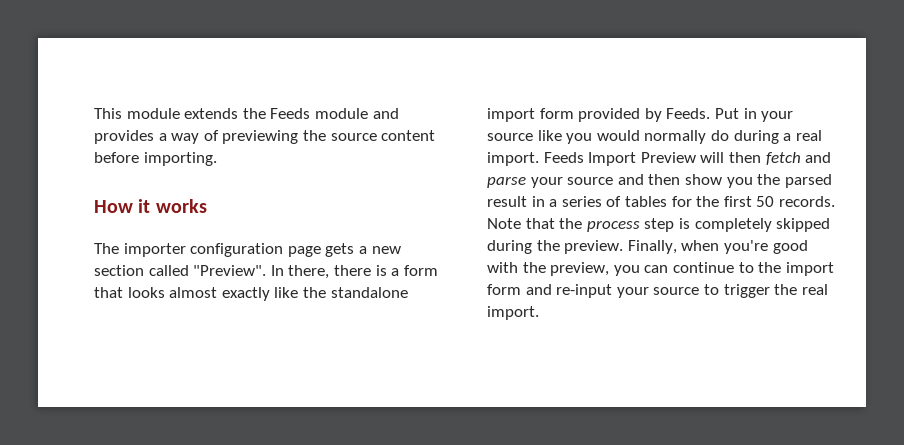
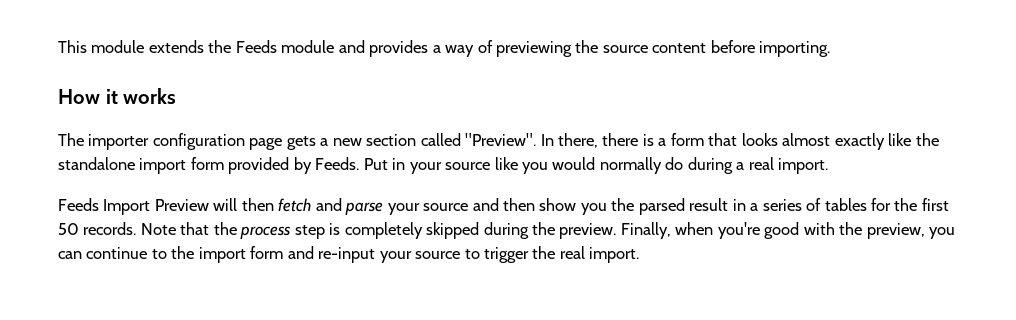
(539, 159) none -> (829, 166) //

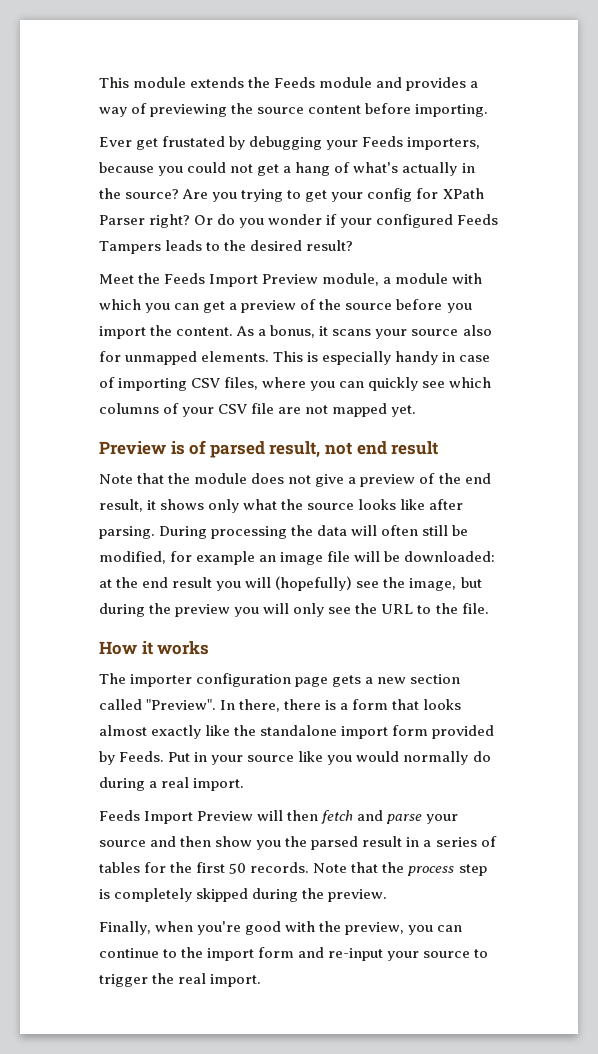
(831, 49) none -> [99,136,481,150] [99,162,475,176] [99,188,484,202] [99,214,499,228] [99,240,354,254] [99,273,483,287] [99,299,472,313] [99,325,492,339] [99,351,491,365] [99,377,492,391] [99,403,417,417] [99,440,439,458] [99,473,491,487] [99,499,464,513] [99,525,469,539] [99,551,496,565] [99,576,482,591] [99,603,489,617] // Ever get frustated by debugging your Feeds importers, because you could not get a hang of what's actually in the source? Are you trying to get your config for XPath Parser right? Or do you wonder if your configured Feeds Tampers leads to the desired result? // Meet the Feeds Import Preview module, a module with which you can get a preview of the source before you import the content. As a bonus, it scans your source also for unmapped elements. This is especially handy in case of importing CSV files, where you can quickly see which columns of your CSV file are not mapped yet. // Preview is of parsed result, not end result // Note that the module does not give a preview of the end result, it shows only what the source looks like after parsing. During processing the data will often still be modified, for example an image file will be downloaded: at the end result you will (hopefully) see the image, but during the preview you will only see the URL to the file.
(617, 231) none -> (388, 895) //

